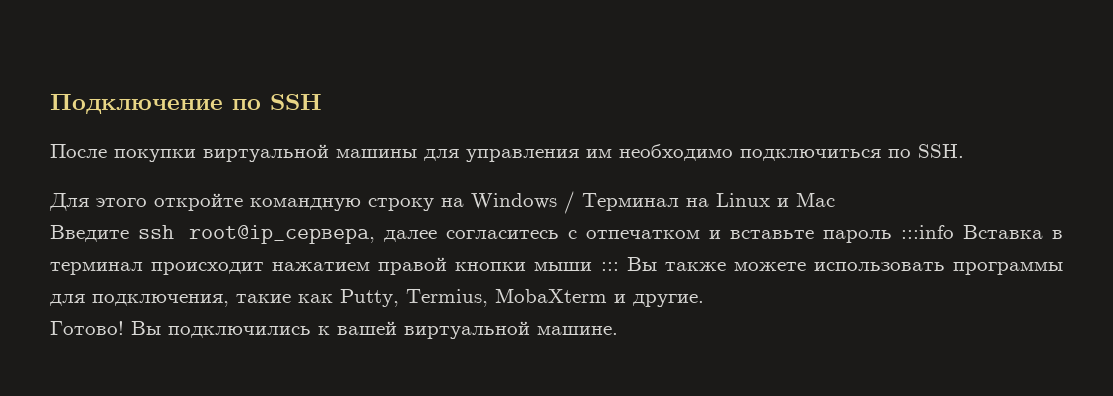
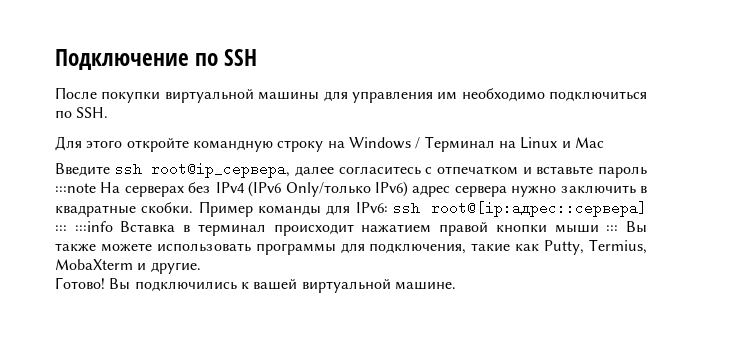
(893, 236) none -> [55,181,647,197] [55,199,647,217] [55,225,67,232] :::note На серверах без IPv4 (IPv6 Only/только IPv6) адрес сервера нужно заключить в квадратные скобки. Пример команды для IPv6: ssh root@[ip:адрес::сервера] :::

